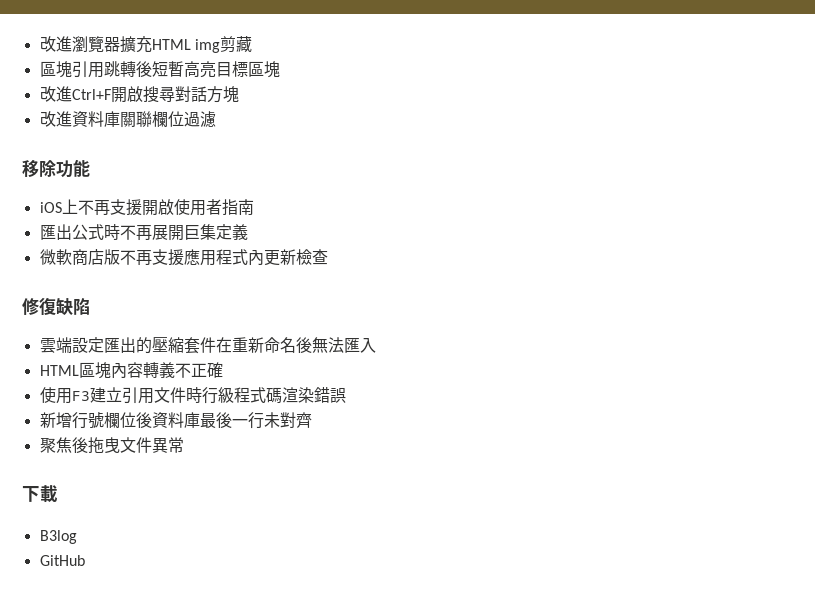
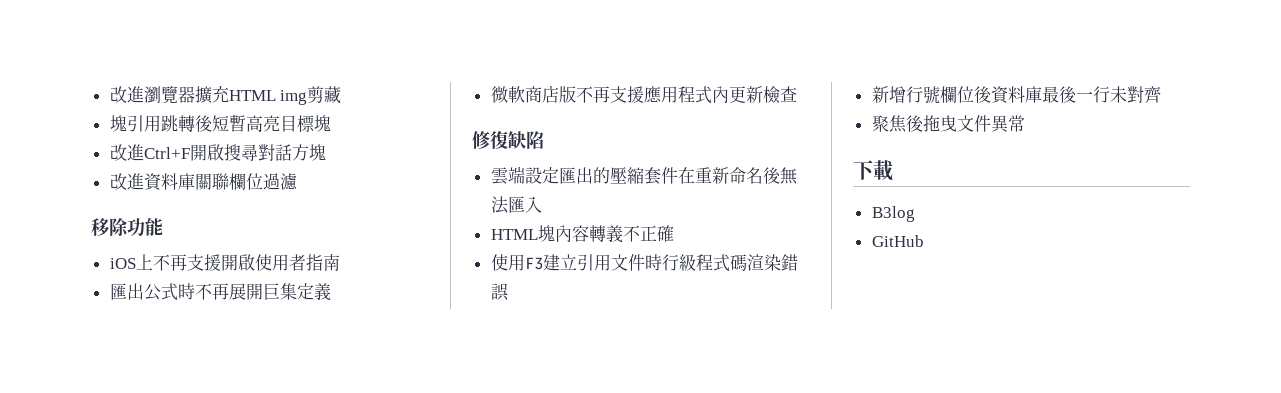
[39,61,56,77] 區 -> (342, 95) none
[247,61,264,77] 區 -> (315, 123) none
[78,362,95,378] 區 -> (538, 234) none

